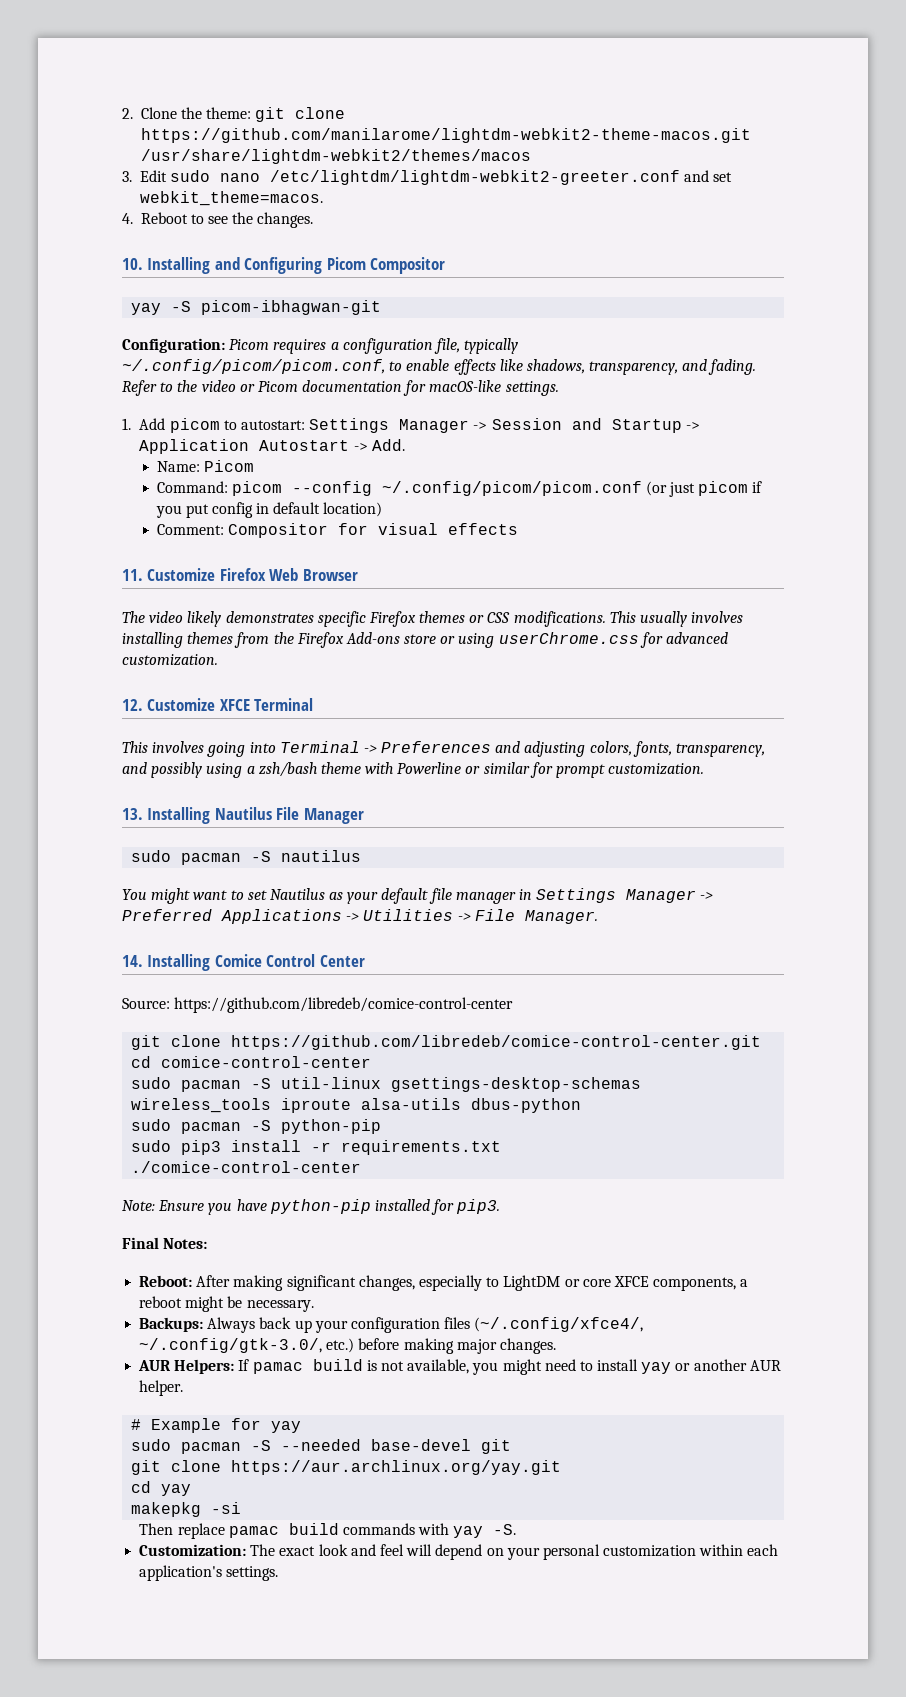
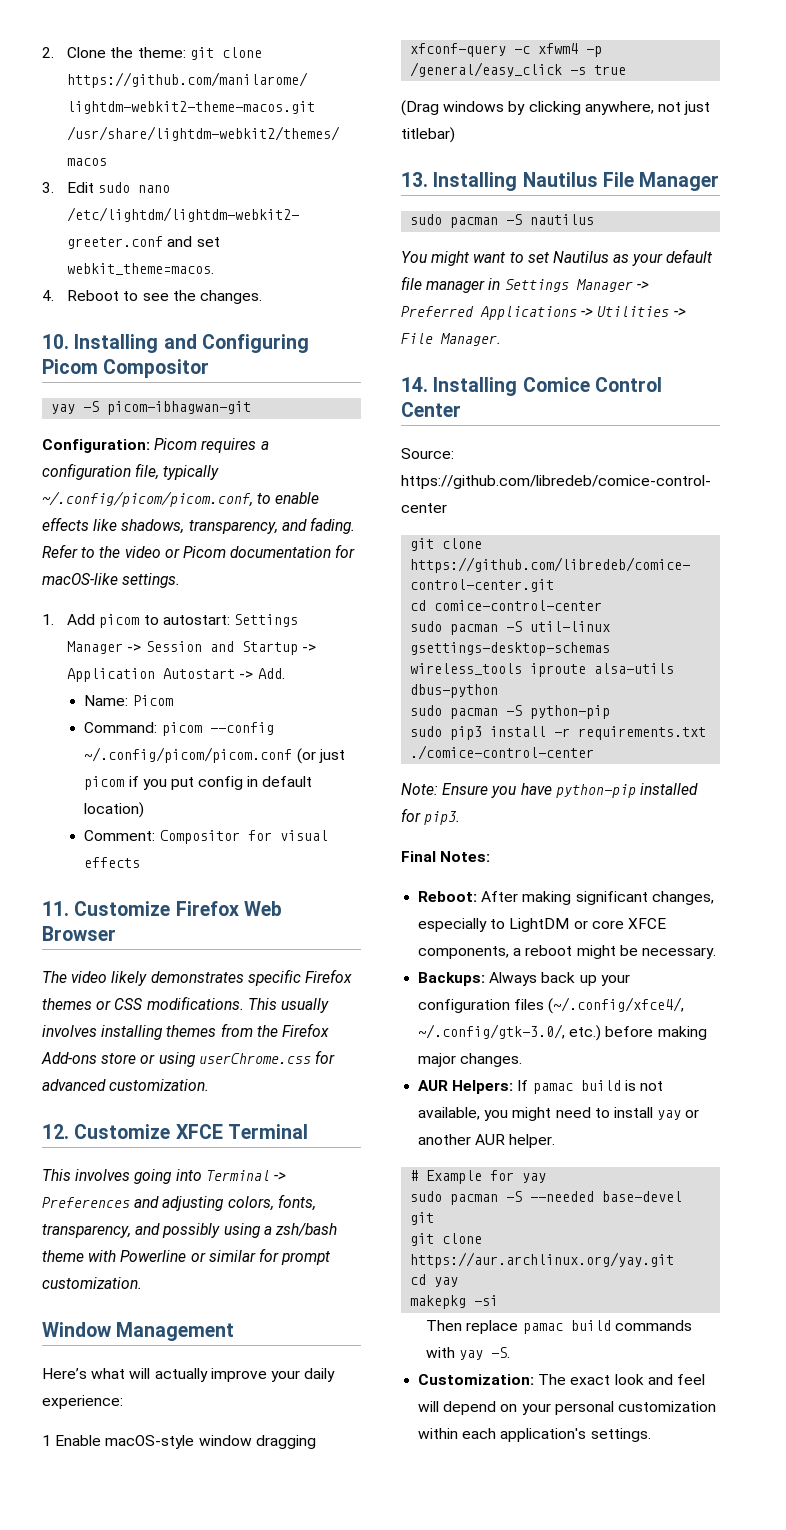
(705, 769) none -> [42,1322,235,1341] [42,1368,336,1382] [42,1395,123,1409] [42,1435,316,1449] [410,43,603,57] [410,62,627,77] [401,100,711,116] [401,127,455,143] // Window Management // Here’s what will actually improve your daily experience: // 1 Enable macOS-style window dragging // xfconf-query -c xfwm4 -p /general/easy_click -s true // (Drag windows by clicking anywhere, not just titlebar)

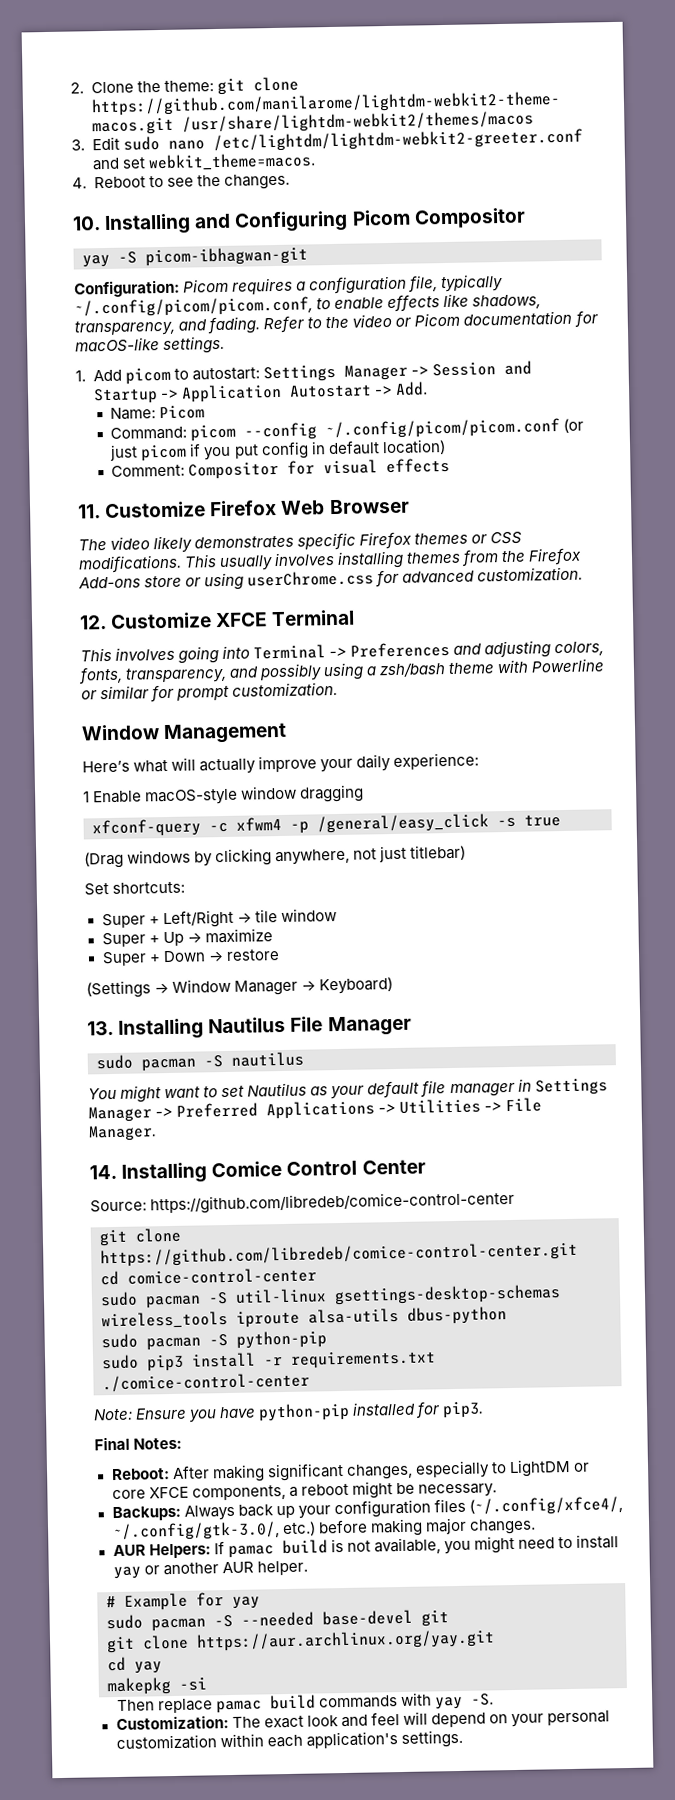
(455, 135) none -> [84,881,186,896] [101,908,337,929] [101,928,273,948] [101,949,280,967] [86,977,394,999] // Set shortcuts: // Super + Left/Right → tile window // Super + Up → maximize // Super + Down → restore // (Settings → Window Manager → Keyboard)

